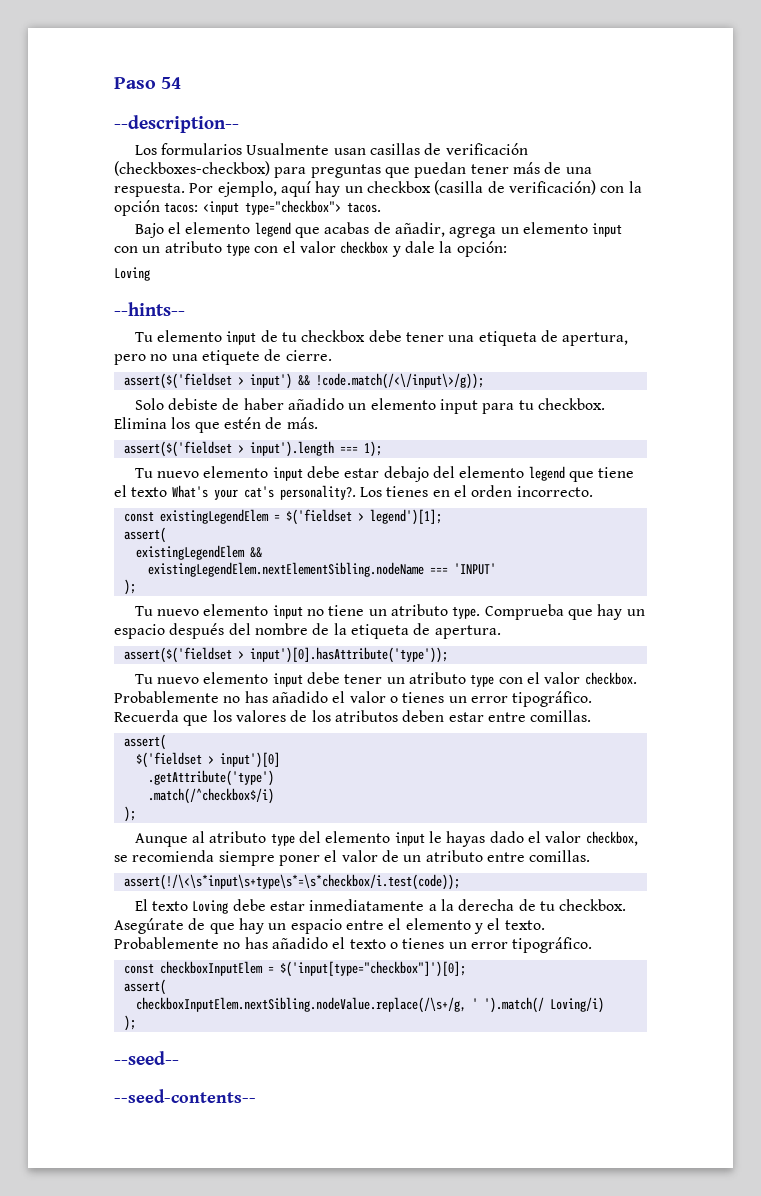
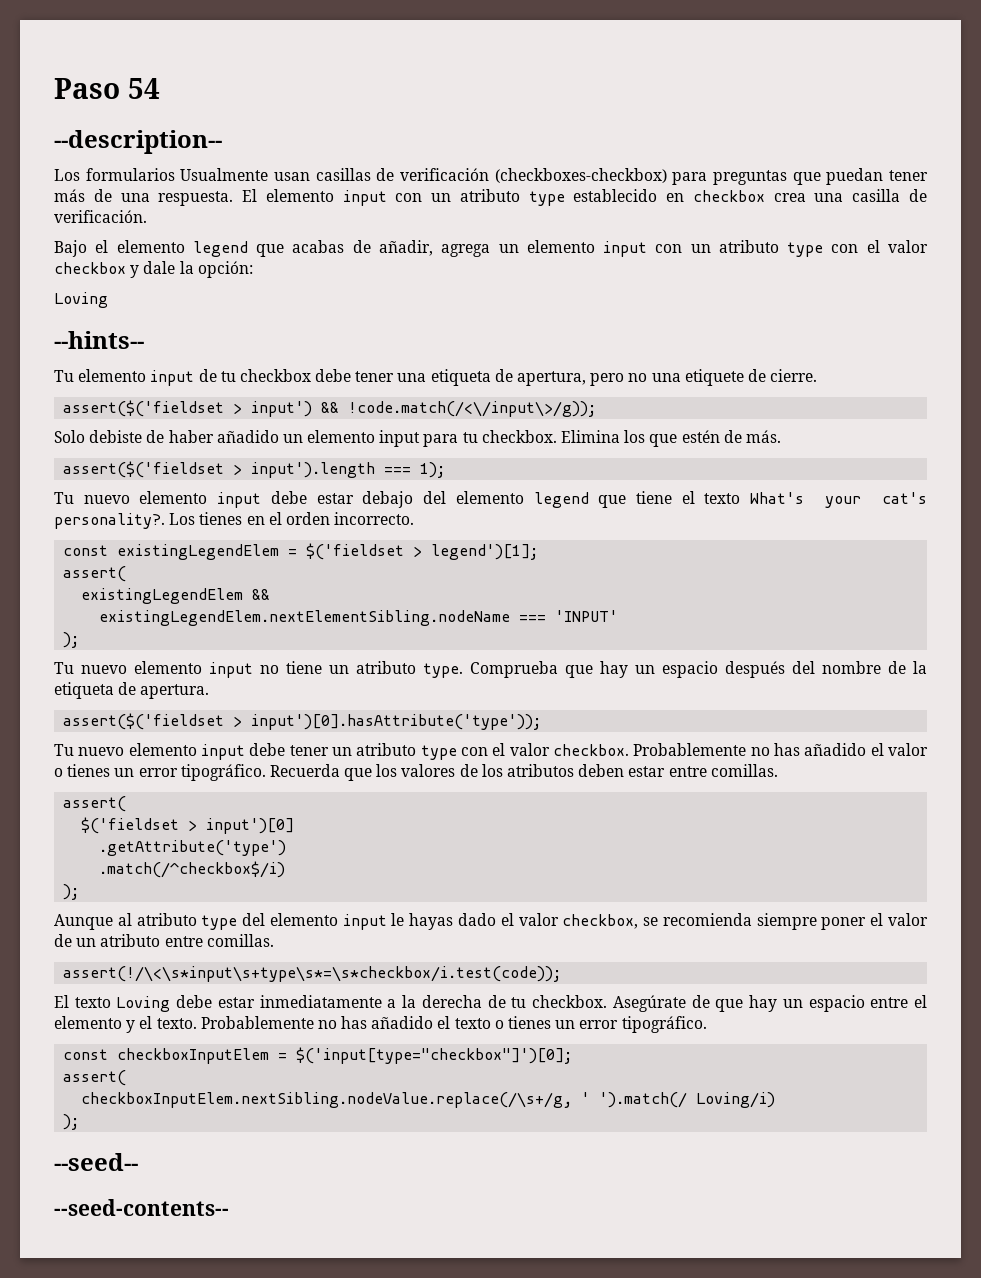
[189,180,642,197] [114,200,381,216] Por ejemplo, aquí hay un checkbox (casilla de verificación) con la opción tacos: <input type="checkbox"> tacos. -> [242,189,927,206] [54,210,147,223] El elemento input con un atributo type establecido en checkbox crea una casilla de verificación.

